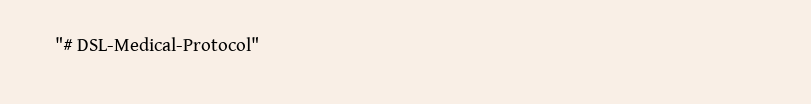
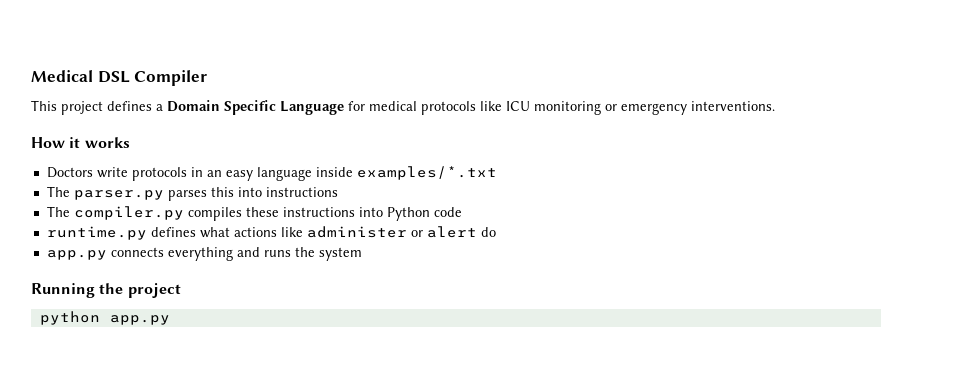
[55,37,259,51] "# DSL-Medical-Protocol" -> [31,70,208,86] [31,100,775,115] [31,137,130,148] [46,166,497,181] [46,186,338,201] [46,206,462,221] [46,226,496,240] [46,247,362,261] [31,283,181,298] [39,311,170,325] Medical DSL Compiler // This project defines a Domain Specific Language for medical protocols like ICU monitoring or emergency interventions. // How it works // Doctors write protocols in an easy language inside examples/*.txt // The parser.py parses this into instructions // The compiler.py compiles these instructions into Python code // runtime.py defines what actions like administer or alert do // app.py connects everything and runs the system // Running the project // python app.py

